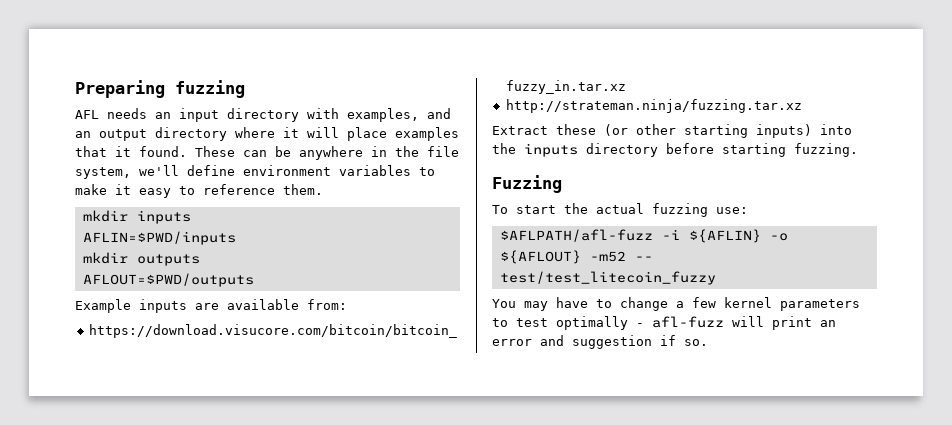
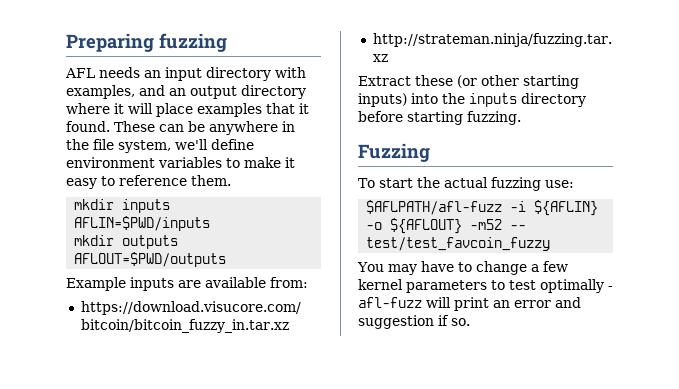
[499,271,716,285] test/test_litecoin_fuzzy -> [366,237,551,251] test/test_favcoin_fuzzy

